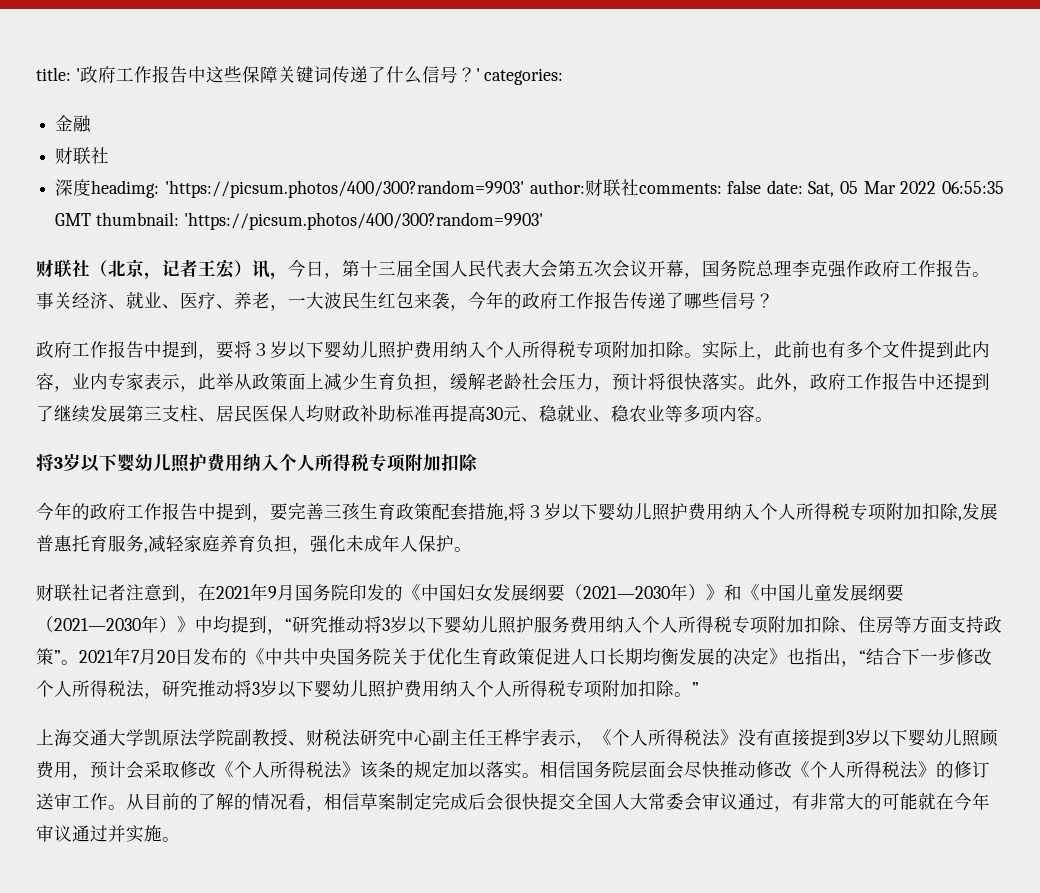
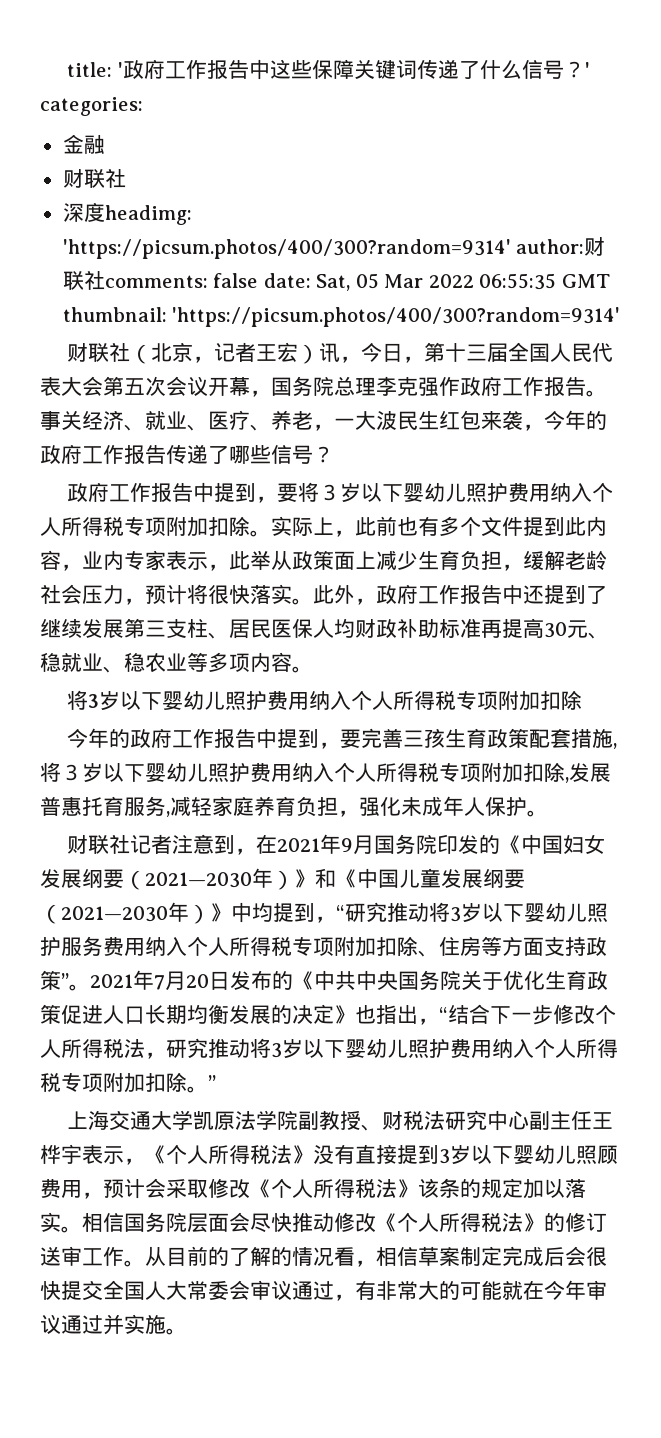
[164,180,524,198] 'https://picsum.photos/400/300?random=9903' -> [62,239,511,259] 'https://picsum.photos/400/300?random=9314'
[183,212,543,230] 'https://picsum.photos/400/300?random=9903' -> [172,307,621,327] 'https://picsum.photos/400/300?random=9314'

